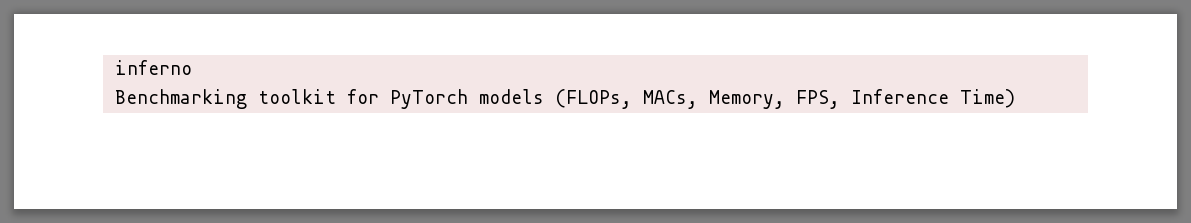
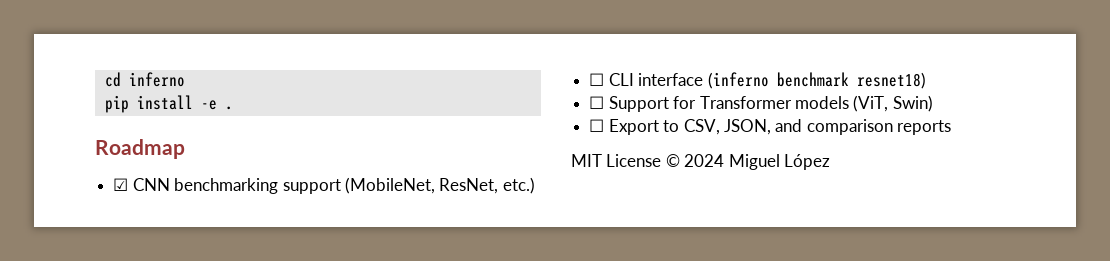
(115, 67) none -> [104,72,121,87] cd
[115,89,1015,109] Benchmarking toolkit for PyTorch models (FLOPs, MACs, Memory, FPS, Inference Time) -> [104,95,233,113] [95,139,185,159] [113,177,535,194] [589,72,926,89] [589,95,933,112] [589,119,952,135] [571,154,831,170] pip install -e . // Roadmap // ☑ CNN benchmarking support (MobileNet, ResNet, etc.) // ☐ CLI interface (inferno benchmark resnet18) // ☐ Support for Transformer models (ViT, Swin) // ☐ Export to CSV, JSON, and comparison reports // MIT License © 2024 Miguel López

